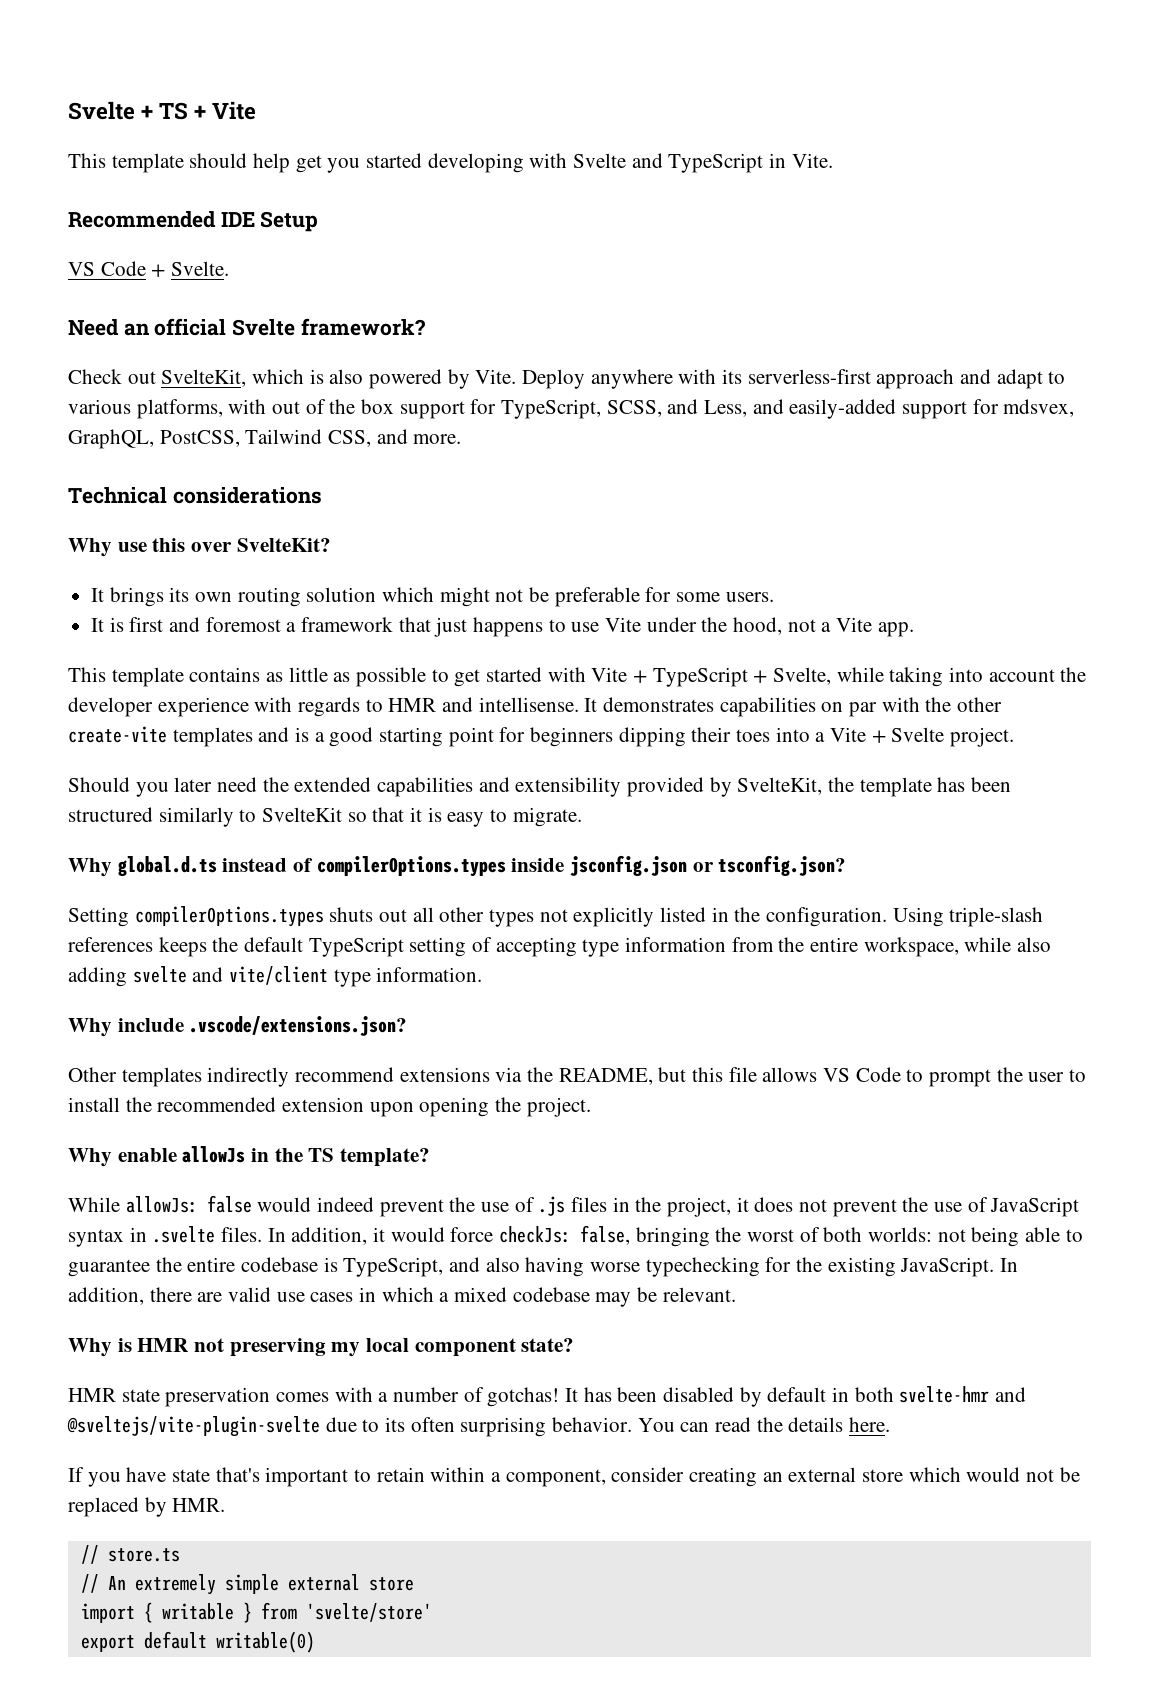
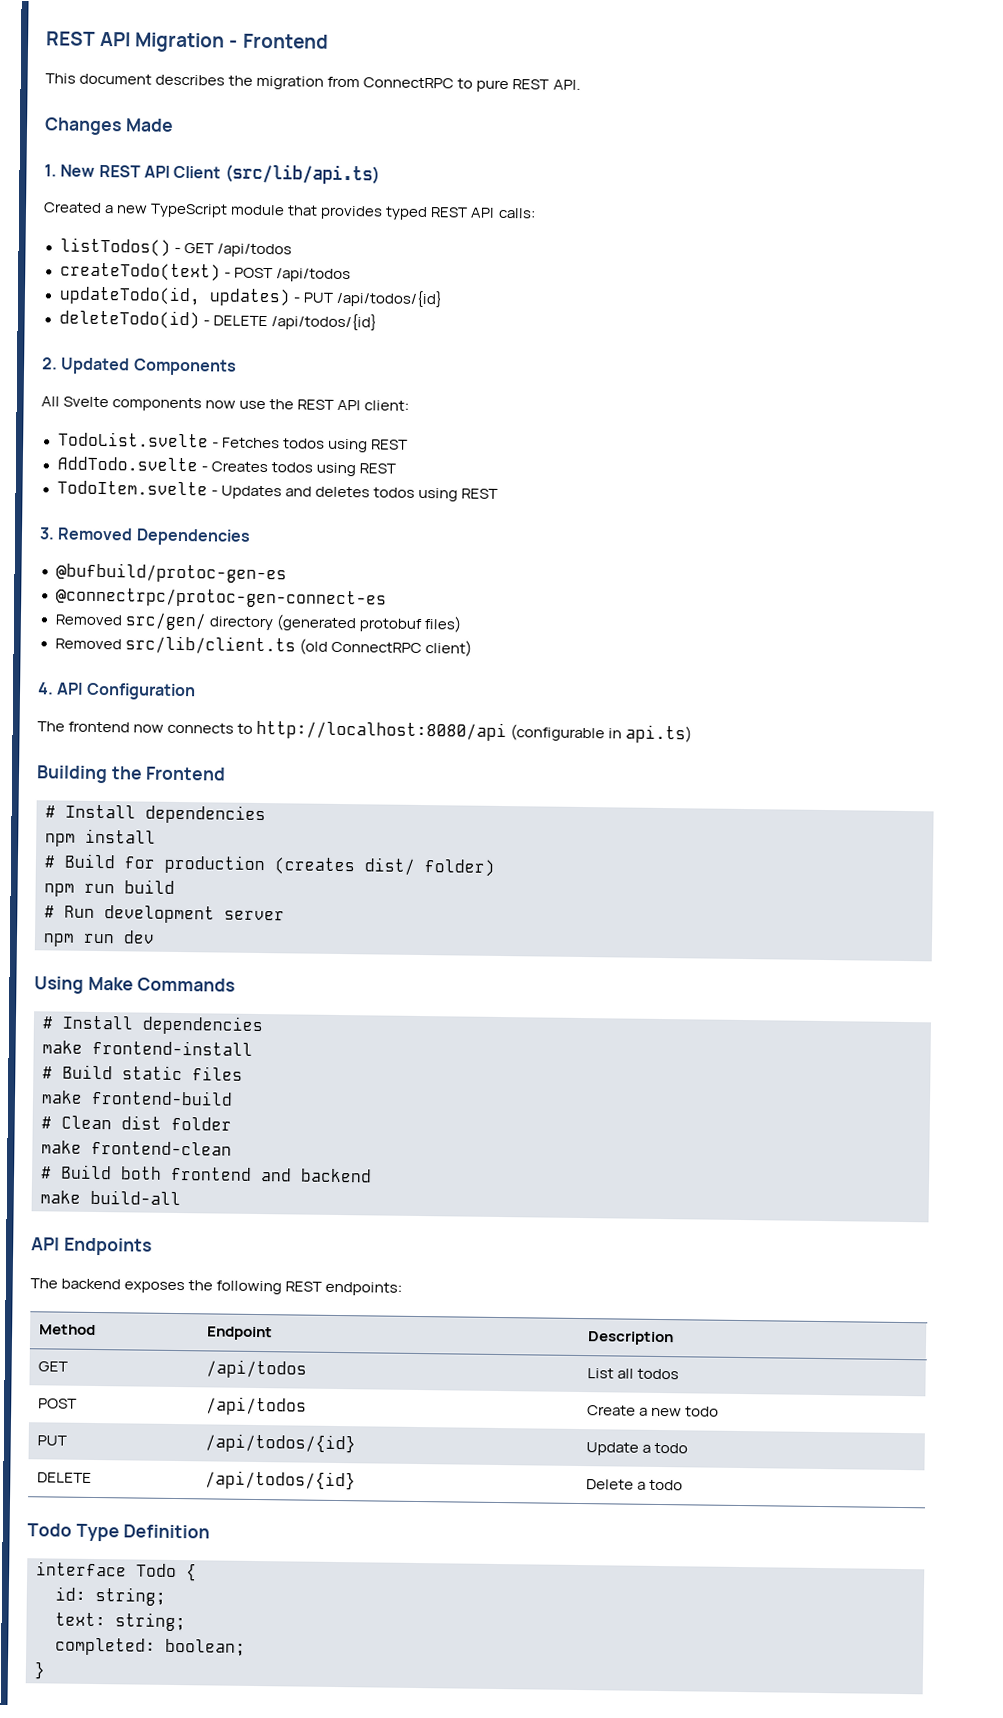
[68,101,257,120] [68,153,833,173] [68,211,319,232] [68,261,230,277] [68,318,426,336] [68,369,1066,389] [68,399,1075,419] [68,429,462,449] [68,487,322,504] [68,538,331,557] [91,587,774,607] [91,617,914,637] [68,667,1087,687] [68,697,1003,717] [68,726,1015,747] [68,777,1012,797] [68,807,582,827] [68,855,847,877] [68,906,1044,927] [68,937,1052,957] [68,966,483,987] [68,1016,408,1037] [68,1067,1087,1087] [68,1097,591,1117] [68,1146,431,1167] [68,1195,1080,1217] [68,1225,1083,1247] [68,1257,1019,1277] [68,1287,736,1307] [68,1338,575,1357] [68,1386,1027,1407] [67,1416,891,1437] [68,1467,1080,1487] [68,1497,226,1517] [80,1545,180,1564] [80,1574,414,1595] [80,1602,432,1623] [80,1631,315,1653] Svelte + TS + Vite // This template should help get you started developing with Svelte and TypeScript in Vite. // Recommended IDE Setup // VS Code + Svelte. // Need an official Svelte framework? // Check out SvelteKit, which is also powered by Vite. Deploy anywhere with its serverless-first approach and adapt to various platforms, with out of the box support for TypeScript, SCSS, and Less, and easily-added support for mdsvex, GraphQL, PostCSS, Tailwind CSS, and more. // Technical considerations // Why use this over SvelteKit? // It brings its own routing solution which might not be preferable for some users. // It is first and foremost a framework that just happens to use Vite under the hood, not a Vite app. // This template contains as little as possible to get started with Vite + TypeScript + Svelte, while taking into account the developer experience with regards to HMR and intellisense. It demonstrates capabilities on par with the other create-vite templates and is a good starting point for beginners dipping their toes into a Vite + Svelte project. // Should you later need the extended capabilities and extensibility provided by SvelteKit, the template has been structured similarly to SvelteKit so that it is easy to migrate. // Why global.d.ts instead of compilerOptions.types inside jsconfig.json or tsconfig.json? // Setting compilerOptions.types shuts out all other types not explicitly listed in the configuration. Using triple-slash references keeps the default TypeScript setting of accepting type information from the entire workspace, while also adding svelte and vite/client type information. // Why include .vscode/extensions.json? // Other templates indirectly recommend extensions via the README, but this file allows VS Code to prompt the user to install the recommended extension upon opening the project. // Why enable allowJs in the TS template? // While allowJs: false would indeed prevent the use of .js files in the project, it does not prevent the use of JavaScript syntax in .svelte files. In addition, it would force checkJs: false, bringing the worst of both worlds: not being able to guarantee the entire codebase is TypeScript, and also having worse typechecking for the existing JavaScript. In addition, there are valid use cases in which a mixed codebase may be relevant. // Why is HMR not preserving my local component state? // HMR state preservation comes with a number of gotchas! It has been disabled by default in both svelte-hmr and @sveltejs/vite-plugin-svelte due to its often surprising behavior. You can read the details here. // If you have state that's important to retain within a component, consider creating an external store which would not be replaced by HMR. // // store.ts // // An extremely simple external store // import { writable } from 'svelte/store' // export default writable(0) -> [46,31,329,53] [45,73,581,93] [44,117,174,136] [44,163,380,185] [43,202,536,221] [59,237,292,258] [59,262,351,283] [58,285,443,308] [58,309,377,331] [42,357,237,376] [41,396,410,412] [57,431,408,453] [56,456,396,477] [56,480,498,502] [39,527,251,546] [55,562,287,584] [55,587,387,609] [54,612,462,633] [54,635,472,657] [38,682,196,701] [37,719,693,744] [36,765,227,784] [45,804,266,825] [45,828,156,847] [44,853,495,877] [44,879,175,897] [44,905,285,924] [43,930,155,947] [34,976,236,994] [42,1015,264,1036] [42,1039,253,1056] [42,1064,243,1081] [41,1089,233,1106] [41,1115,232,1131] [41,1140,232,1156] [41,1164,372,1183] [40,1189,181,1206] [31,1237,152,1256] [30,1278,403,1296] [38,1324,96,1336] [206,1326,273,1341] [586,1331,674,1346] [37,1361,68,1372] [205,1359,307,1379] [586,1368,679,1380] [37,1398,77,1409] [205,1396,307,1416] [586,1405,719,1417] [36,1435,67,1446] [204,1433,356,1454] [585,1442,688,1456] [36,1472,92,1483] [204,1470,356,1491] [585,1479,683,1491] [27,1523,211,1542] [36,1561,197,1582] [55,1586,166,1606] [55,1612,186,1632] [55,1637,246,1656] [34,1661,46,1680] REST API Migration - Frontend // This document describes the migration from ConnectRPC to pure REST API. // Changes Made // 1. New REST API Client (src/lib/api.ts) // Created a new TypeScript module that provides typed REST API calls: // listTodos() - GET /api/todos // createTodo(text) - POST /api/todos // updateTodo(id, updates) - PUT /api/todos/{id} // deleteTodo(id) - DELETE /api/todos/{id} // 2. Updated Components // All Svelte components now use the REST API client: // TodoList.svelte - Fetches todos using REST // AddTodo.svelte - Creates todos using REST // TodoItem.svelte - Updates and deletes todos using REST // 3. Removed Dependencies // @bufbuild/protoc-gen-es // @connectrpc/protoc-gen-connect-es // Removed src/gen/ directory (generated protobuf files) // Removed src/lib/client.ts (old ConnectRPC client) // 4. API Configuration // The frontend now connects to http://localhost:8080/api (configurable in api.ts) // Building the Frontend // # Install dependencies // npm install // # Build for production (creates dist/ folder) // npm run build // # Run development server // npm run dev // Using Make Commands // # Install dependencies // make frontend-install // # Build static files // make frontend-build // # Clean dist folder // make frontend-clean // # Build both frontend and backend // make build-all // API Endpoints // The backend exposes the following REST endpoints: // Method | Endpoint | Description // GET | /api/todos | List all todos // POST | /api/todos | Create a new todo // PUT | /api/todos/{id} | Update a todo // DELETE | /api/todos/{id} | Delete a todo // Todo Type Definition // interface Todo { // id: string; // text: string; // completed: boolean; // }

